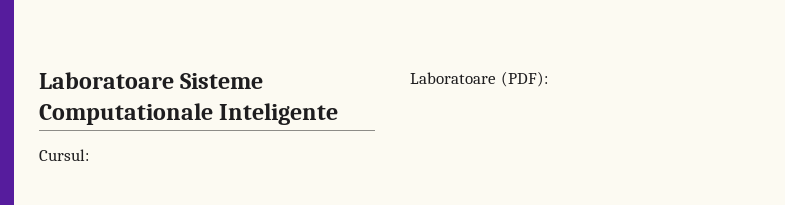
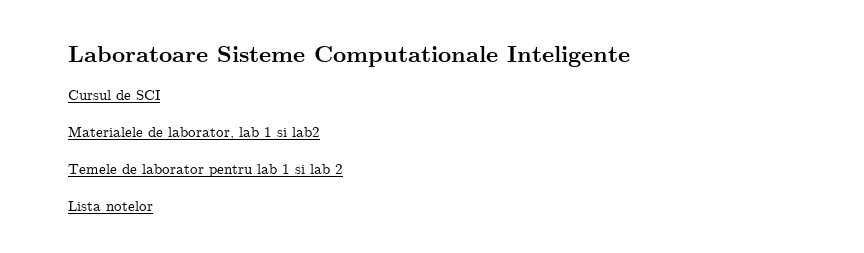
[39,149,89,161] [410,71,548,87] Cursul: // Laboratoare (PDF): -> [68,90,160,100] [68,126,320,140] [68,164,343,177] [68,201,153,211] Cursul de SCI // Materialele de laborator, lab 1 si lab2 // Temele de laborator pentru lab 1 si lab 2 // Lista notelor

